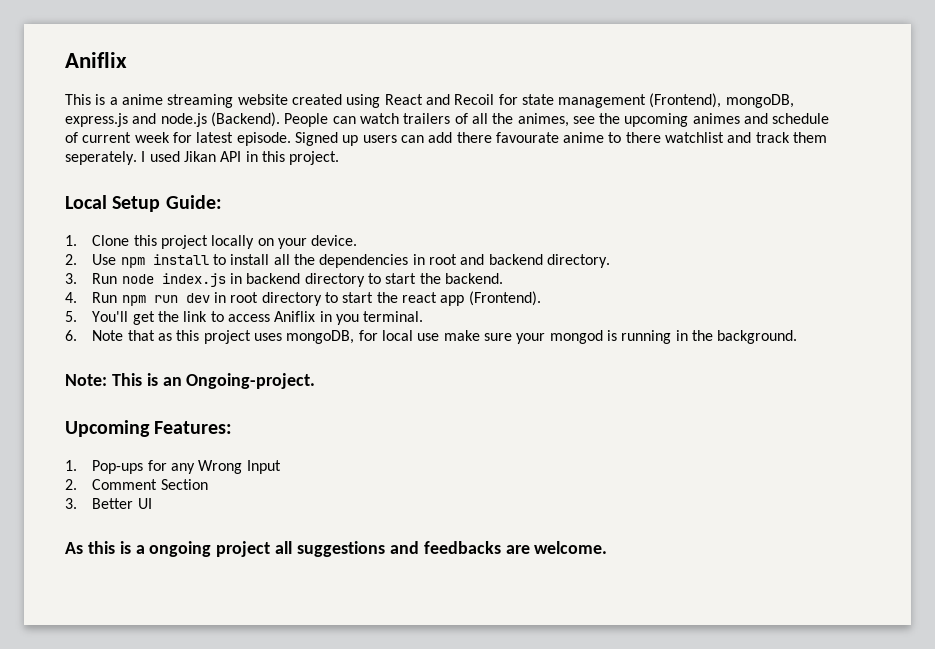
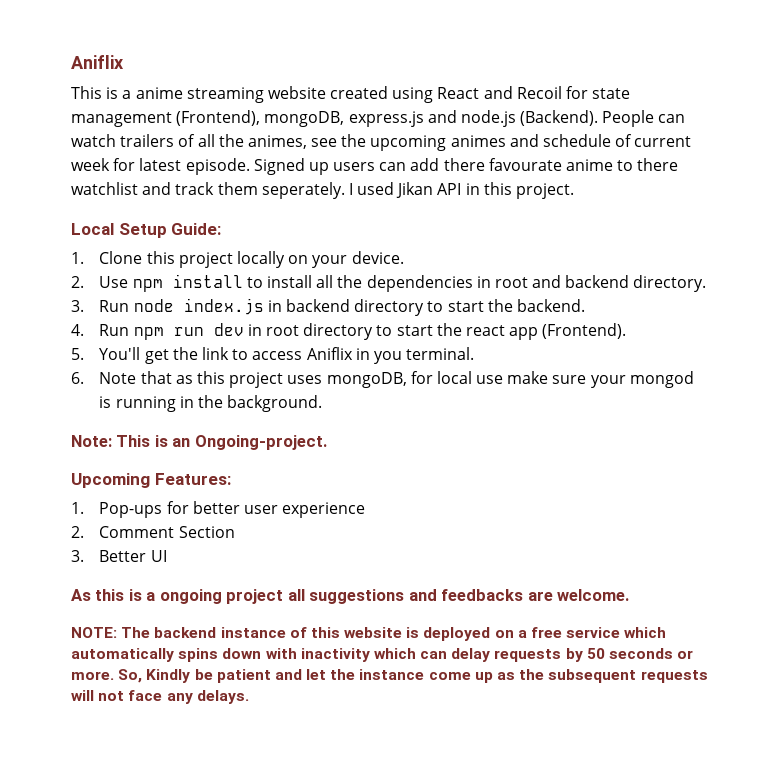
[171,460,281,474] any Wrong Input -> [192,501,366,518] better user experience
(608, 547) none -> [71,627,667,641] [71,648,694,662] [71,669,708,683] [71,690,249,704] // NOTE: The backend instance of this website is deployed on a free service which automatically spins down with inactivity which can delay requests by 50 seconds or more. So, Kindly be patient and let the instance come up as the subsequent requests will not face any delays.

